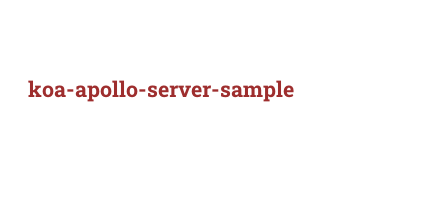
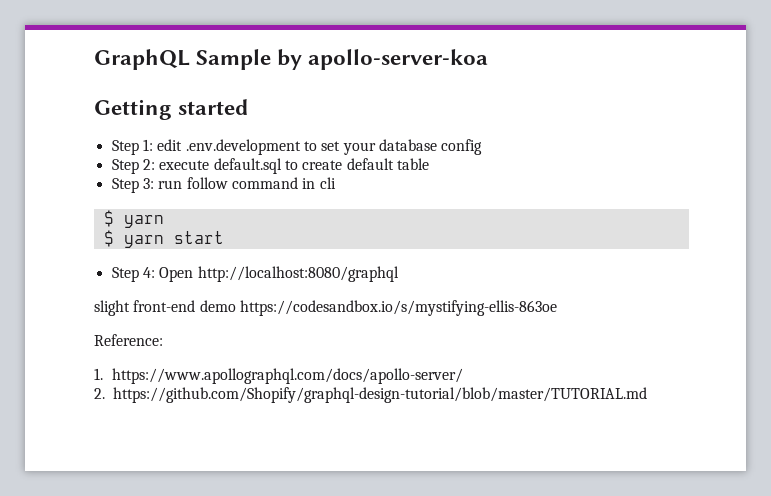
[28,80,294,102] koa-apollo-server-sample -> [94,49,489,70] [94,99,249,120] [111,139,483,155] [111,158,429,174] [111,177,336,193] [103,210,164,228] [103,230,224,248] [111,266,399,282] [94,300,557,316] [94,334,163,346] [94,368,464,384] [94,387,647,403] GraphQL Sample by apollo-server-koa // Getting started // Step 1: edit .env.development to set your database config // Step 2: execute default.sql to create default table // Step 3: run follow command in cli // $ yarn // $ yarn start // Step 4: Open http://localhost:8080/graphql // slight front-end demo https://codesandbox.io/s/mystifying-ellis-863oe // Reference: // 1. https://www.apollographql.com/docs/apollo-server/ // 2. https://github.com/Shopify/graphql-design-tutorial/blob/master/TUTORIAL.md

